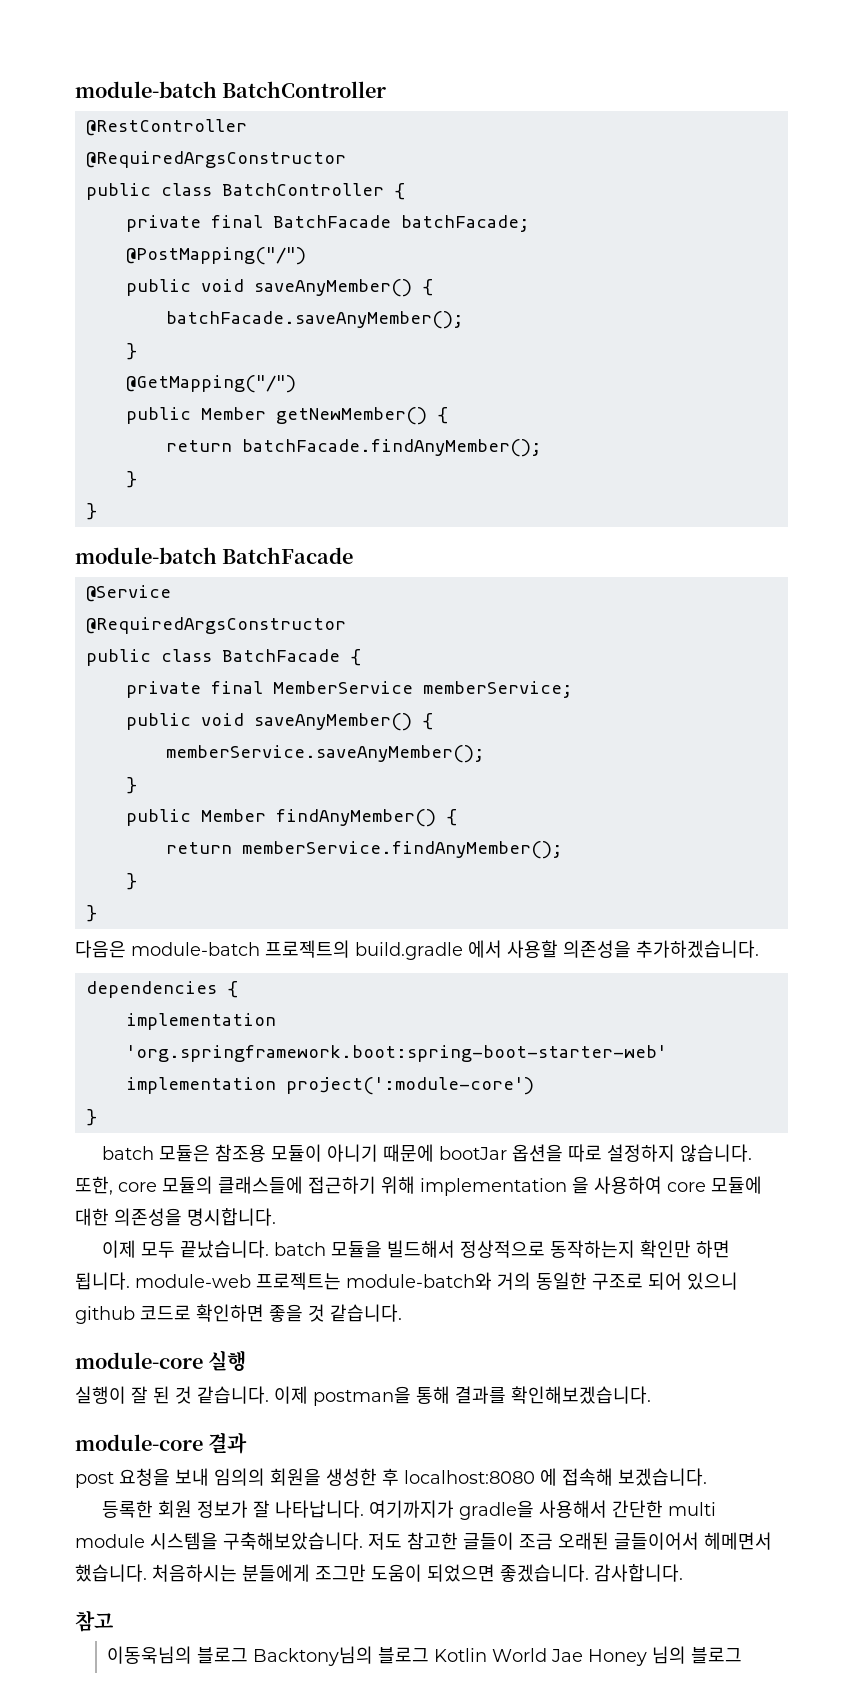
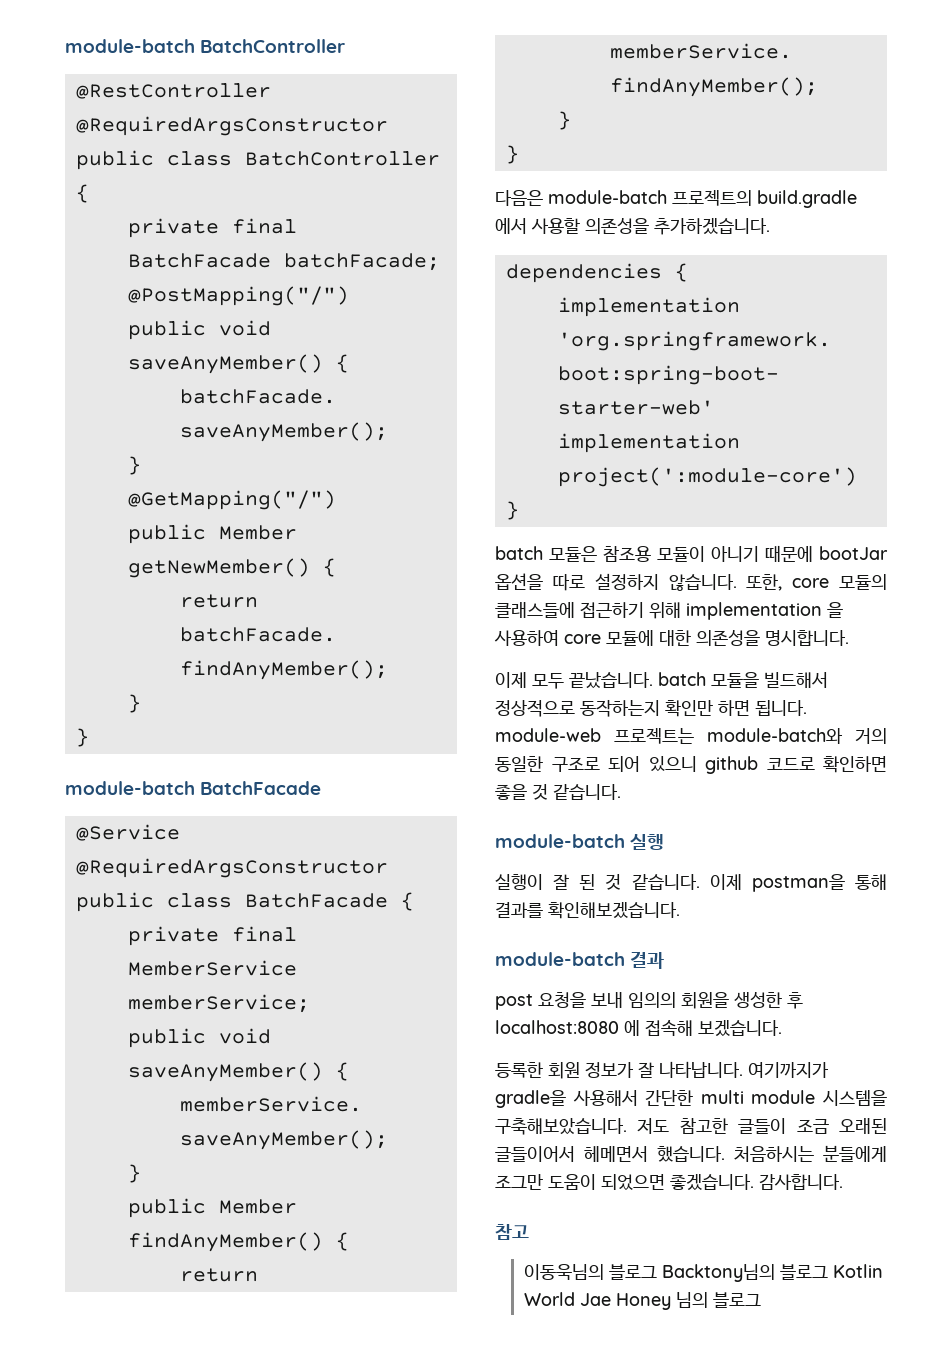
[75,1352,203,1369] module-core -> [495,834,625,848] module-batch
[75,1434,203,1451] module-core -> [495,952,625,966] module-batch

